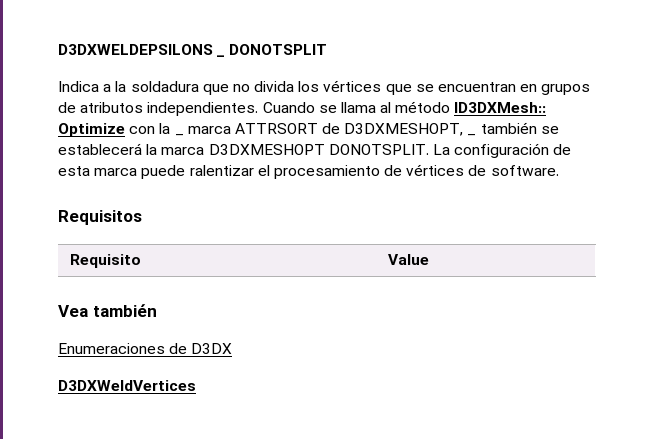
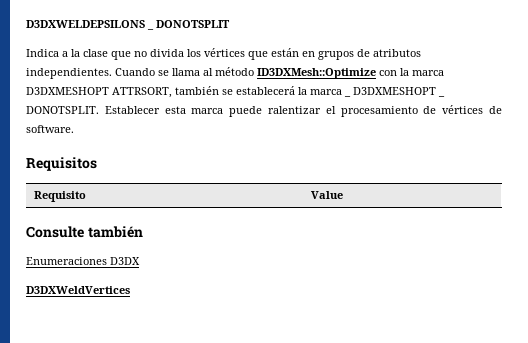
[130,81,199,92] soldadura -> [83,49,108,57] clase
[415,82,517,92] se encuentran -> [271,48,299,57] están
[454,102,547,113] [58,123,171,137] [174,134,184,136] [187,123,477,136] ID3DXMesh:: Optimize con la _ marca ATTRSORT de D3DXMESHOPT, _ -> [257,68,444,79] [26,87,172,98] ID3DXMesh::Optimize con la marca D3DXMESHOPT ATTRSORT,
[208,143,572,158] D3DXMESHOPT DONOTSPLIT. La configuración de -> [344,95,351,97] [353,87,436,95] [438,95,445,97] [26,106,160,114] _ D3DXMESHOPT _ DONOTSPLIT. Establecer
[58,305,88,317] Vea -> [26,226,84,238] Consulte
[169,343,188,354] de -> (107, 261) none

